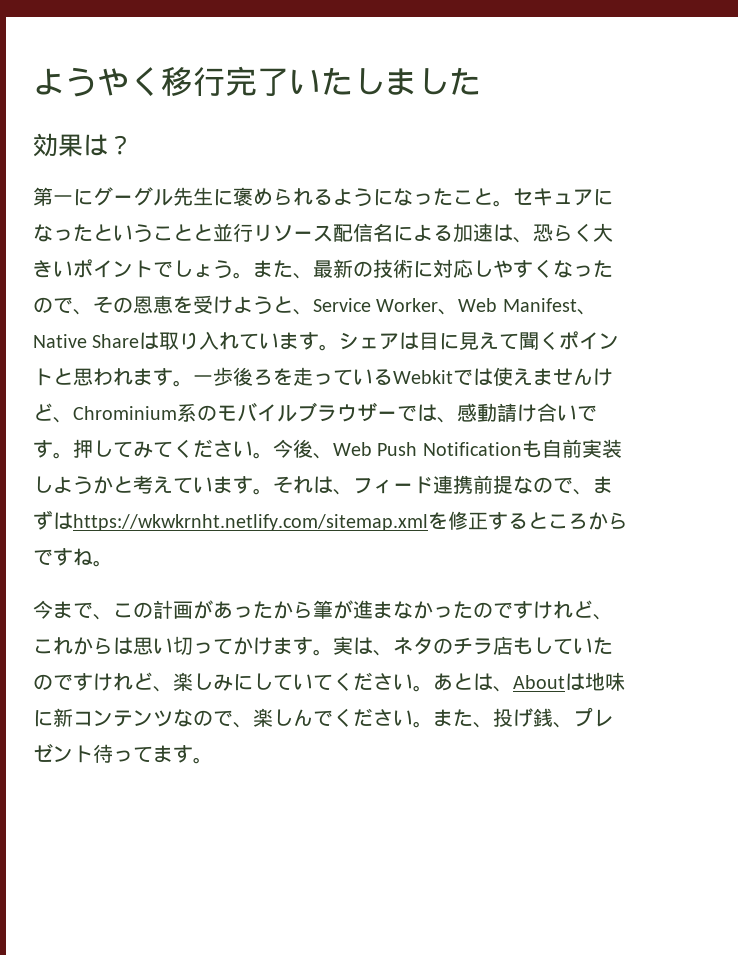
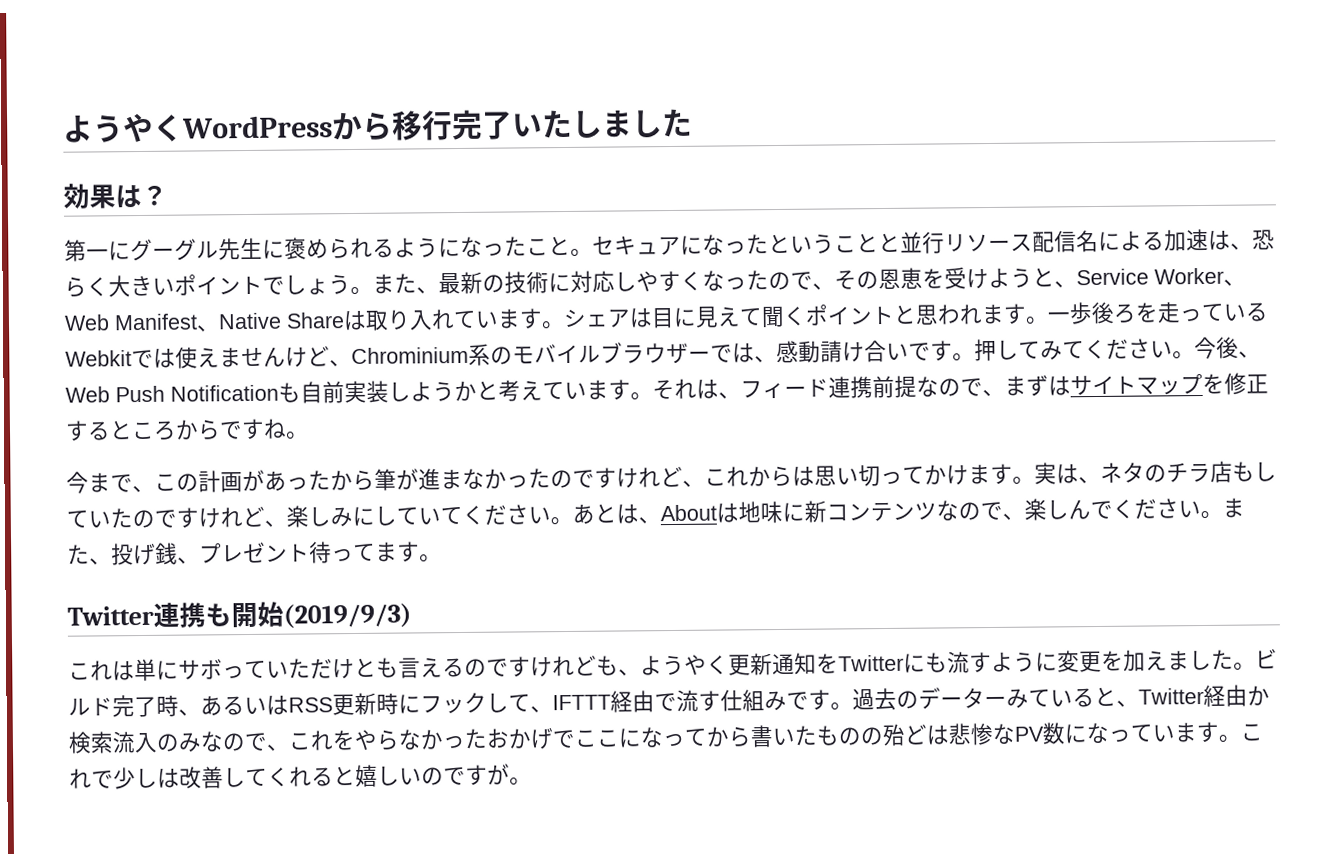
[33,67,161,97] ようやく -> [63,111,393,143] ようやくWordPressから
[73,514,428,531] https://wkwkrnht.netlify.com/sitemap.xml -> [1070,373,1203,396] サイトマップ
(213, 760) none -> [67,601,412,629] [68,648,1278,682] [68,684,1270,718] [68,721,1263,754] [69,763,532,790] // Twitter連携も開始(2019/9/3) // これは単にサボっていただけとも言えるのですけれども、ようやく更新通知をTwitterにも流すように変更を加えました。ビルド完了時、あるいはRSS更新時にフックして、IFTTT経由で流す仕組みです。過去のデーターみていると、Twitter経由か検索流入のみなので、これをやらなかったおかげでここになってから書いたものの殆どは悲惨なPV数になっています。これで少しは改善してくれると嬉しいのですが。

